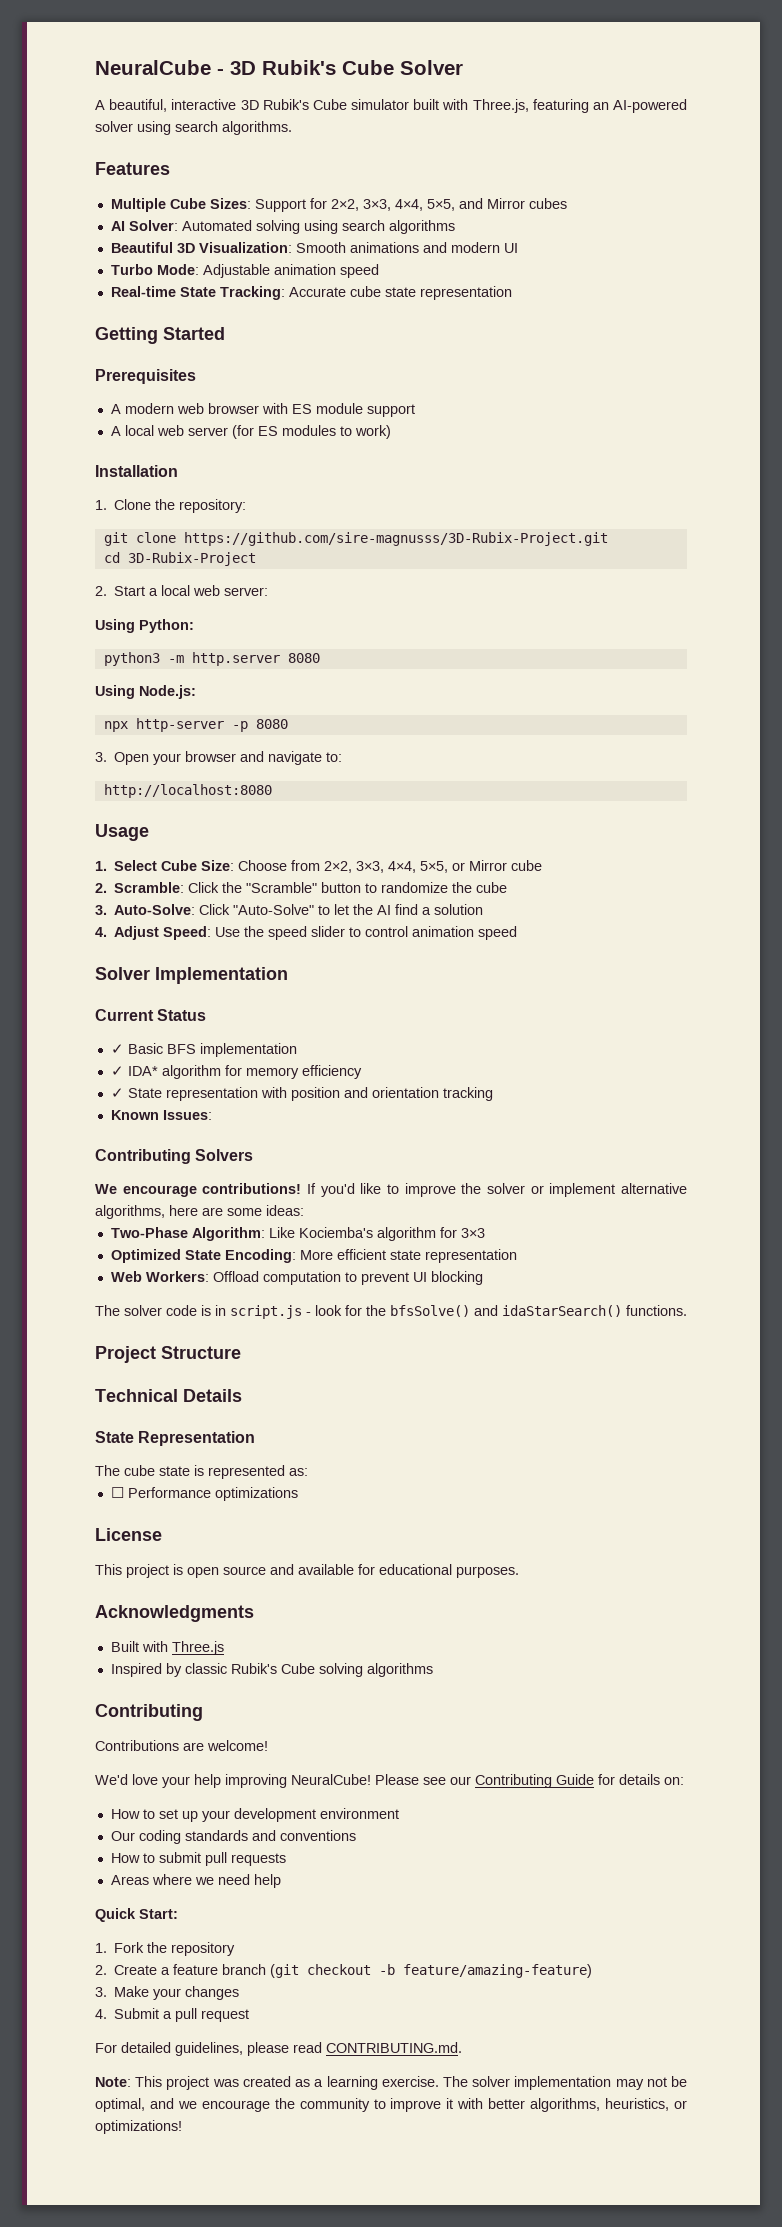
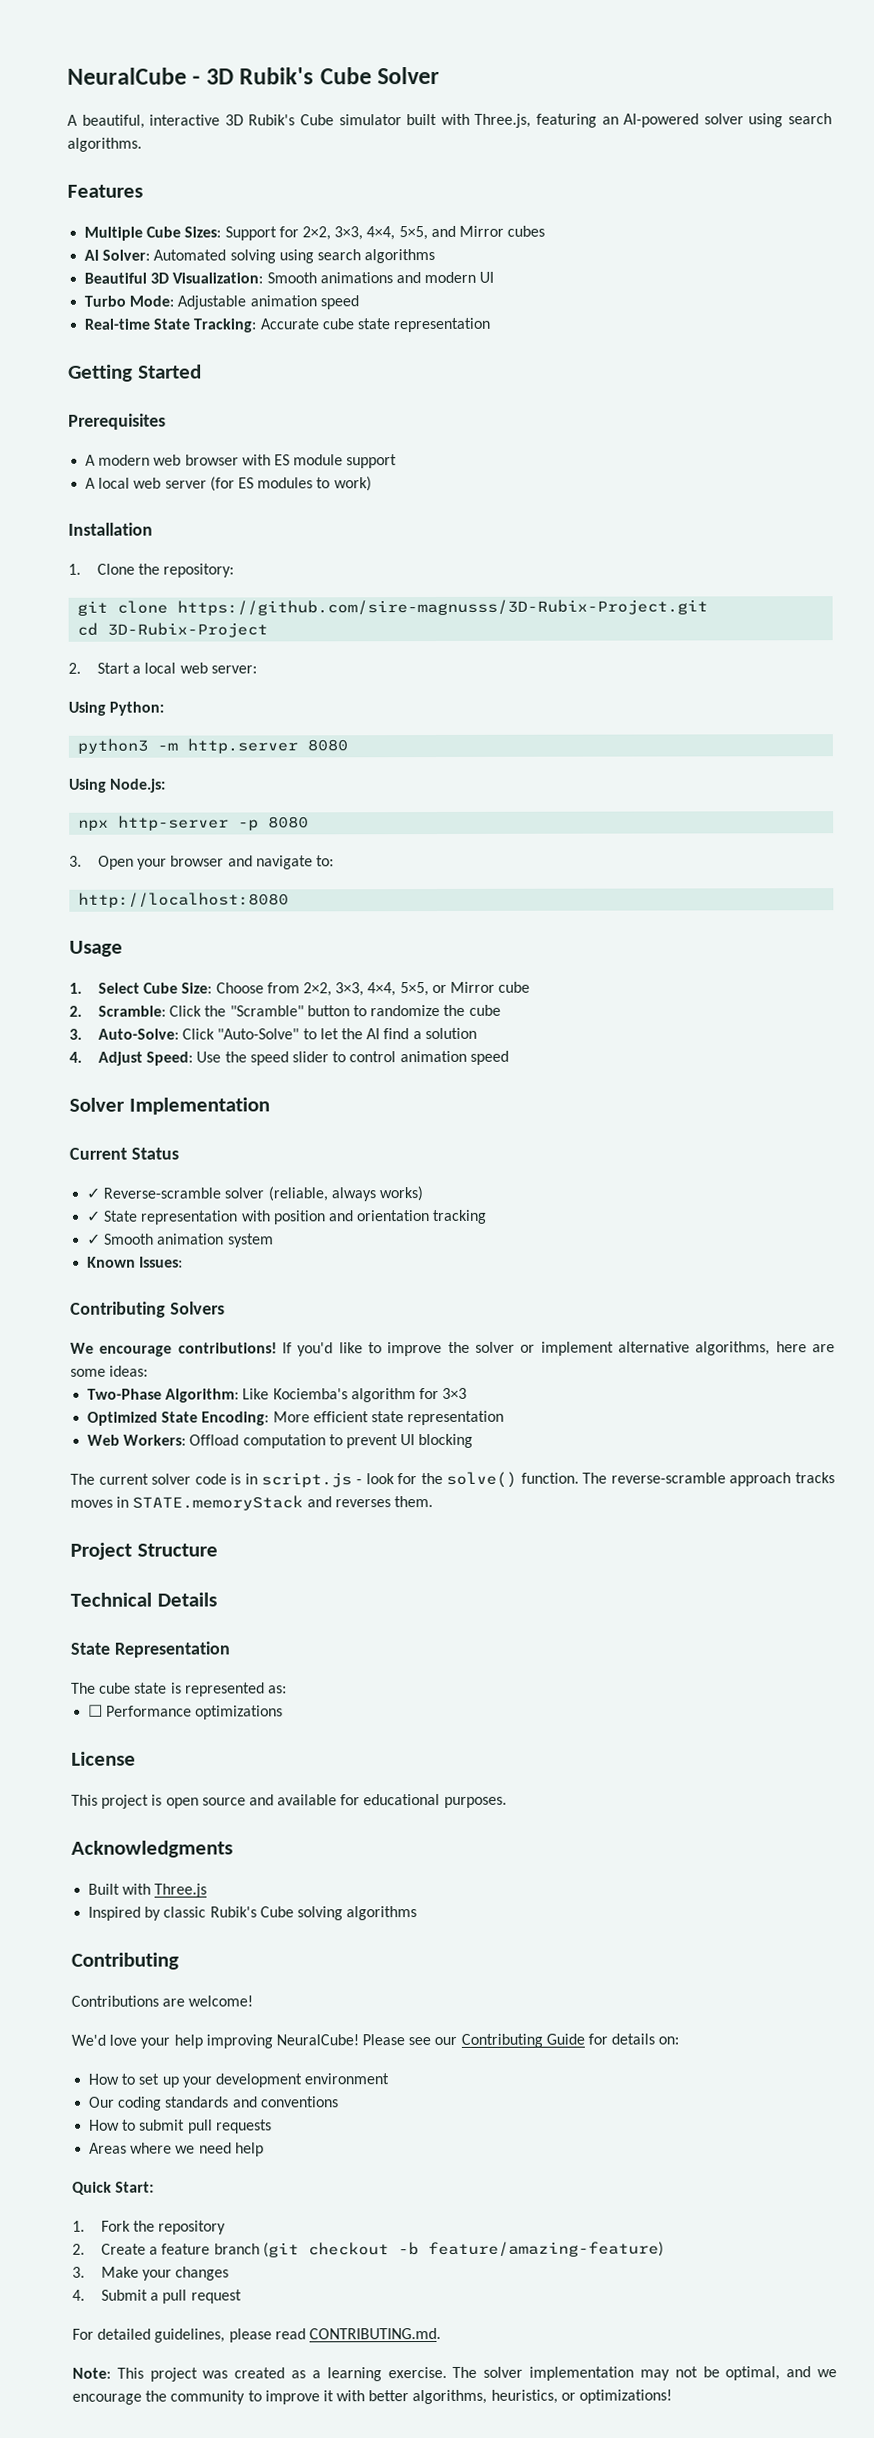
[127,1043,297,1057] [110,1065,362,1079] Basic BFS implementation // ✓ IDA* algorithm for memory efficiency -> [103,1186,423,1202] Reverse-scramble solver (reliable, always works)
(493, 1094) none -> [87,1233,274,1248] // ✓ Smooth animation system
(120, 1310) none -> [98,1473,149,1485] current
[390,1305,687,1317] bfsSolve() and idaStarSearch() functions. -> [446,1471,835,1488] [70,1495,433,1511] solve() function. The reverse-scramble approach tracks moves in STATE.memoryStack and reverses them.

